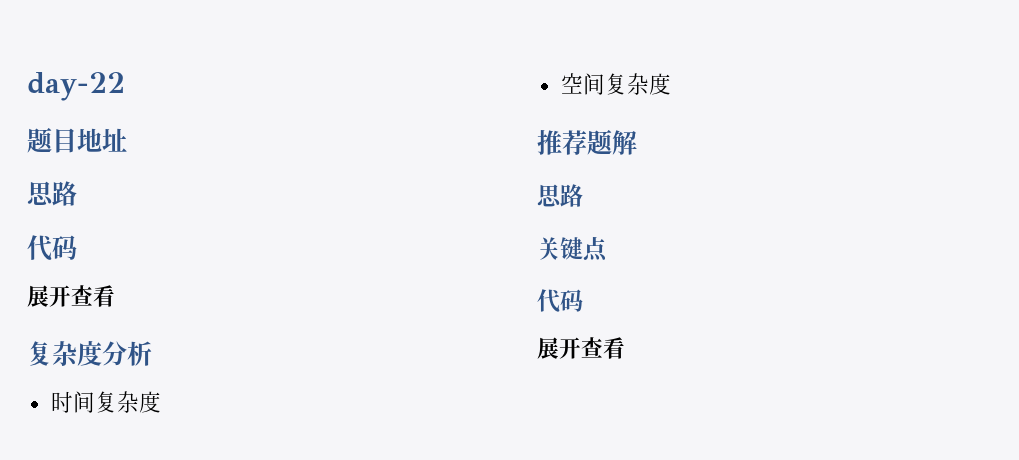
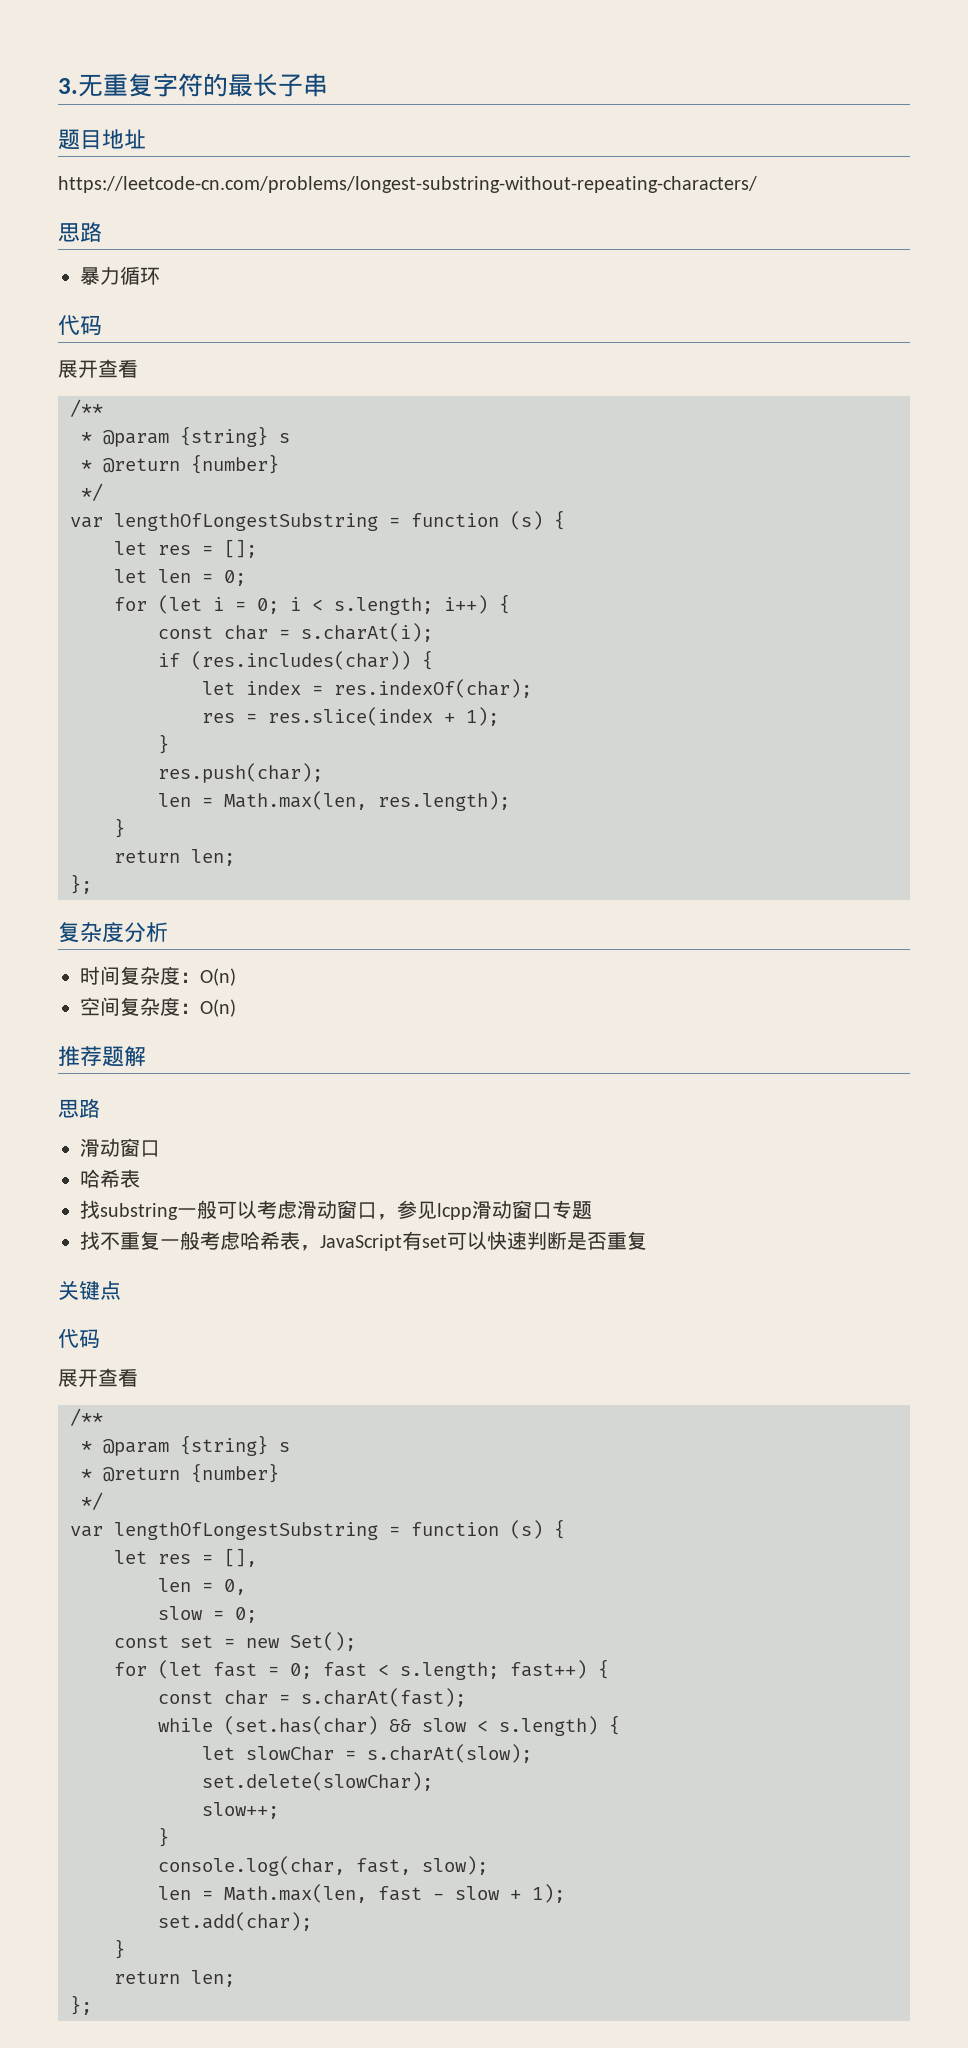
[27,72,125,101] day-22 -> [58,73,328,97] 3.无重复字符的最长子串
[27,181,77,206] [27,235,77,261] [27,285,115,307] // 思路 // 代码 // 展开查看 -> [58,176,757,193] [58,222,102,242] [80,266,160,285] [58,315,102,336] [58,359,138,378] [70,399,103,417] [81,426,290,447] [81,454,279,474] [81,483,103,501] [70,510,565,531] [114,539,257,558] [114,569,246,586] [114,594,510,615] [158,623,433,642] [158,650,433,670] [202,679,532,698] [202,707,499,726] [158,734,169,754] [158,763,323,783] [158,791,510,811] [114,818,125,838] [114,849,235,866] [70,874,92,894] // https://leetcode-cn.com/problems/longest-substring-without-repeating-characters/ // 思路 // 暴力循环 // 代码 // 展开查看 // /** // * @param {string} s // * @return {number} // */ // var lengthOfLongestSubstring = function (s) { // let res = []; // let len = 0; // for (let i = 0; i < s.length; i++) { // const char = s.charAt(i); // if (res.includes(char)) { // let index = res.indexOf(char); // res = res.slice(index + 1); // } // res.push(char); // len = Math.max(len, res.length); // } // return len; // };
(161, 402) none -> [180,968,236,986] ：O(n)
(671, 84) none -> [180,999,236,1017] ：O(n)
(583, 195) none -> [80,1138,160,1157] [80,1169,140,1188] [80,1200,592,1220] [80,1231,647,1251] // 滑动窗口 // 哈希表 // 找substring一般可以考虑滑动窗口，参见lcpp滑动窗口专题 // 找不重复一般考虑哈希表，JavaScript有set可以快速判断是否重复
(625, 348) none -> [70,1408,103,1426] [81,1435,290,1456] [81,1463,279,1483] [81,1492,103,1510] [70,1519,565,1540] [114,1548,257,1567] [158,1578,246,1595] [158,1606,257,1623] [114,1632,356,1651] [114,1659,609,1680] [158,1688,466,1707] [158,1715,620,1736] [202,1744,532,1763] [202,1772,433,1791] [202,1802,279,1819] [158,1827,169,1847] [158,1856,488,1876] [158,1884,565,1903] [158,1912,312,1931] [114,1939,125,1959] [114,1970,235,1987] [70,1995,92,2015] // /** // * @param {string} s // * @return {number} // */ // var lengthOfLongestSubstring = function (s) { // let res = [], // len = 0, // slow = 0; // const set = new Set(); // for (let fast = 0; fast < s.length; fast++) { // const char = s.charAt(fast); // while (set.has(char) && slow < s.length) { // let slowChar = s.charAt(slow); // set.delete(slowChar); // slow++; // } // console.log(char, fast, slow); // len = Math.max(len, fast - slow + 1); // set.add(char); // } // return len; // };

